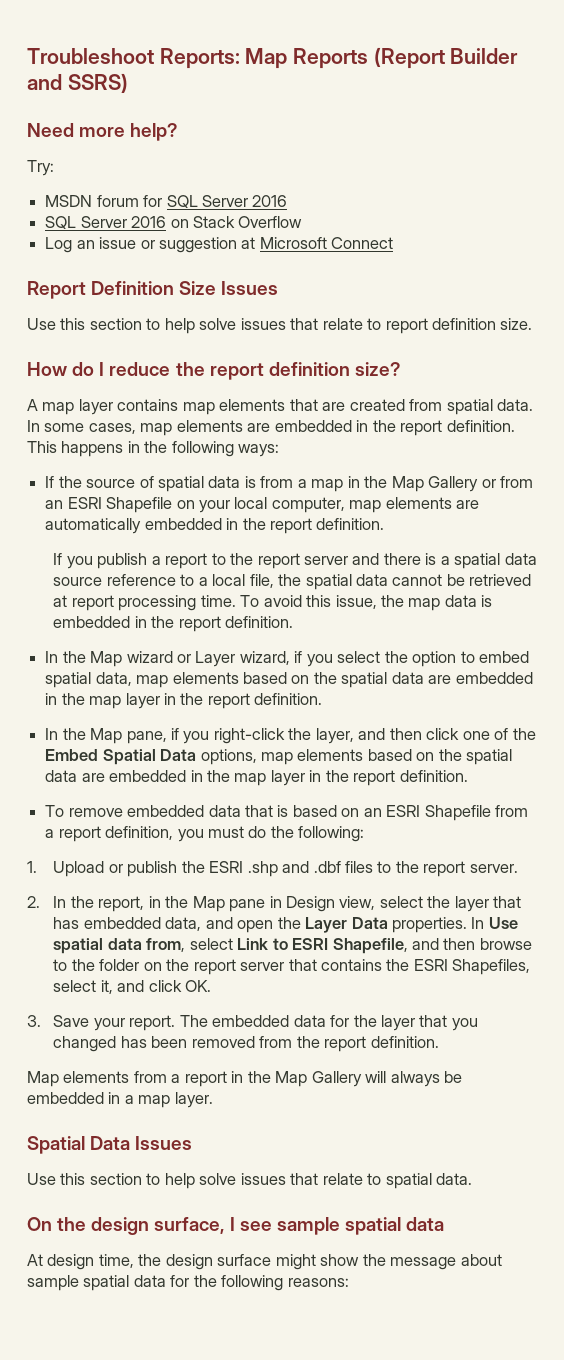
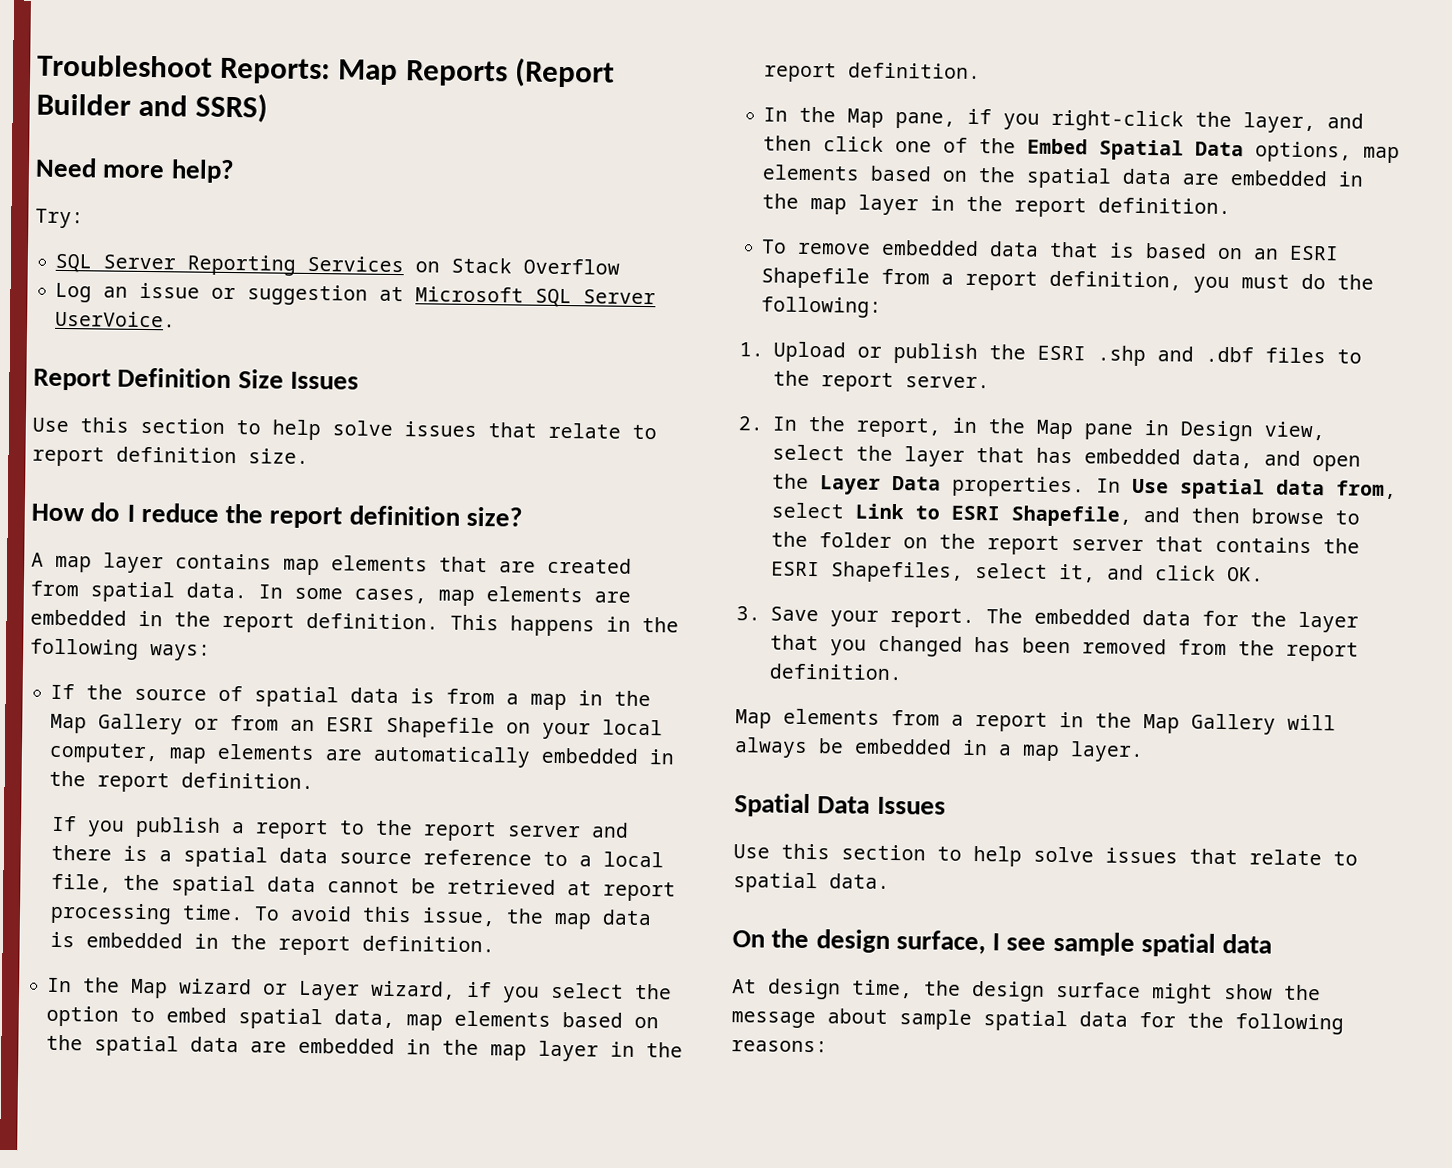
[45,195,288,208] [45,216,167,229] MSDN forum for SQL Server 2016 // SQL Server 2016 -> [55,253,405,276] SQL Server Reporting Services
[331,237,394,249] Connect -> [535,288,657,308] [55,310,177,328] SQL Server UserVoice.

